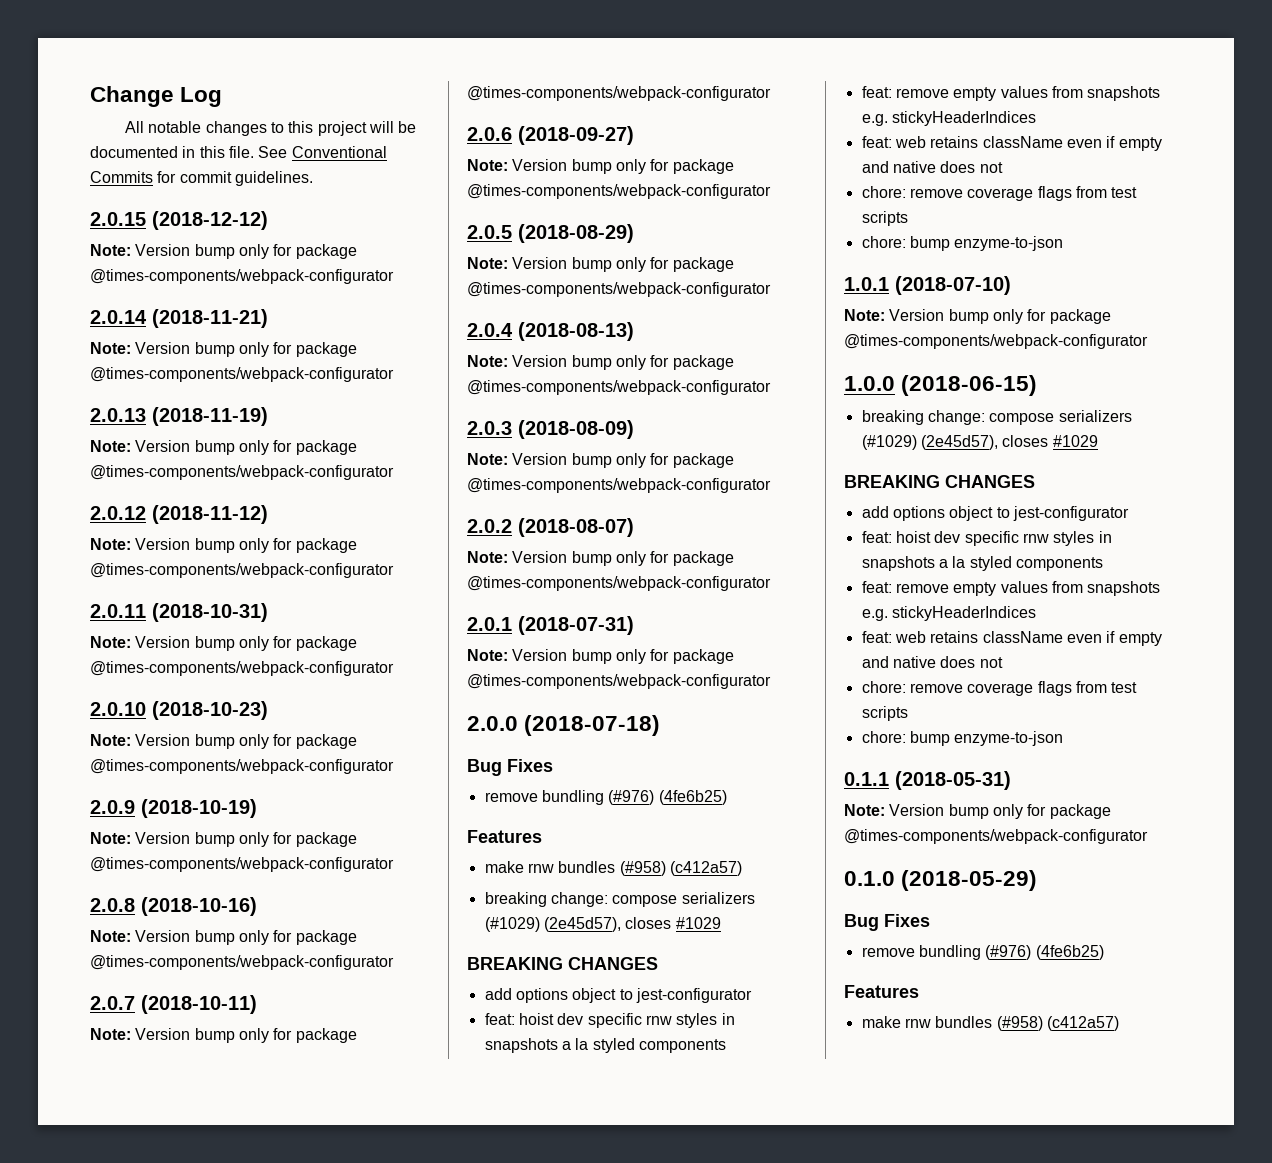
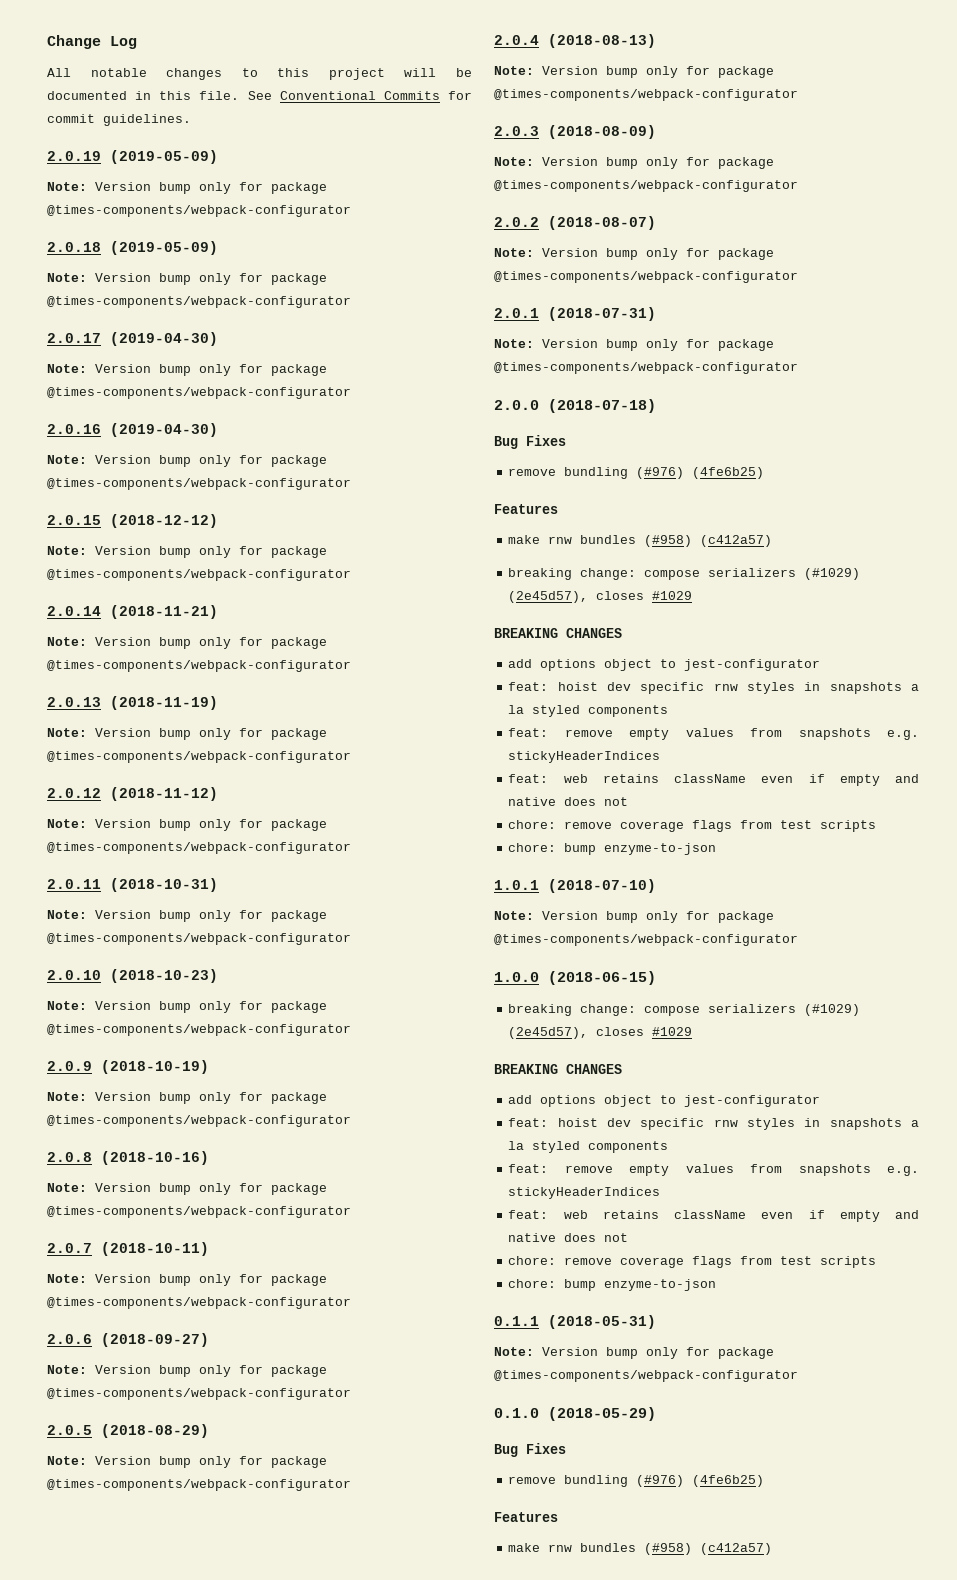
(313, 178) none -> [47,150,218,164] [47,182,327,194] [47,205,351,217] [47,241,218,255] [47,273,327,285] [47,296,351,308] [47,332,218,346] [47,364,327,376] [47,387,351,399] [47,423,218,437] [47,455,327,467] [47,478,351,490] // 2.0.19 (2019-05-09) // Note: Version bump only for package @times-components/webpack-configurator // 2.0.18 (2019-05-09) // Note: Version bump only for package @times-components/webpack-configurator // 2.0.17 (2019-04-30) // Note: Version bump only for package @times-components/webpack-configurator // 2.0.16 (2019-04-30) // Note: Version bump only for package @times-components/webpack-configurator

